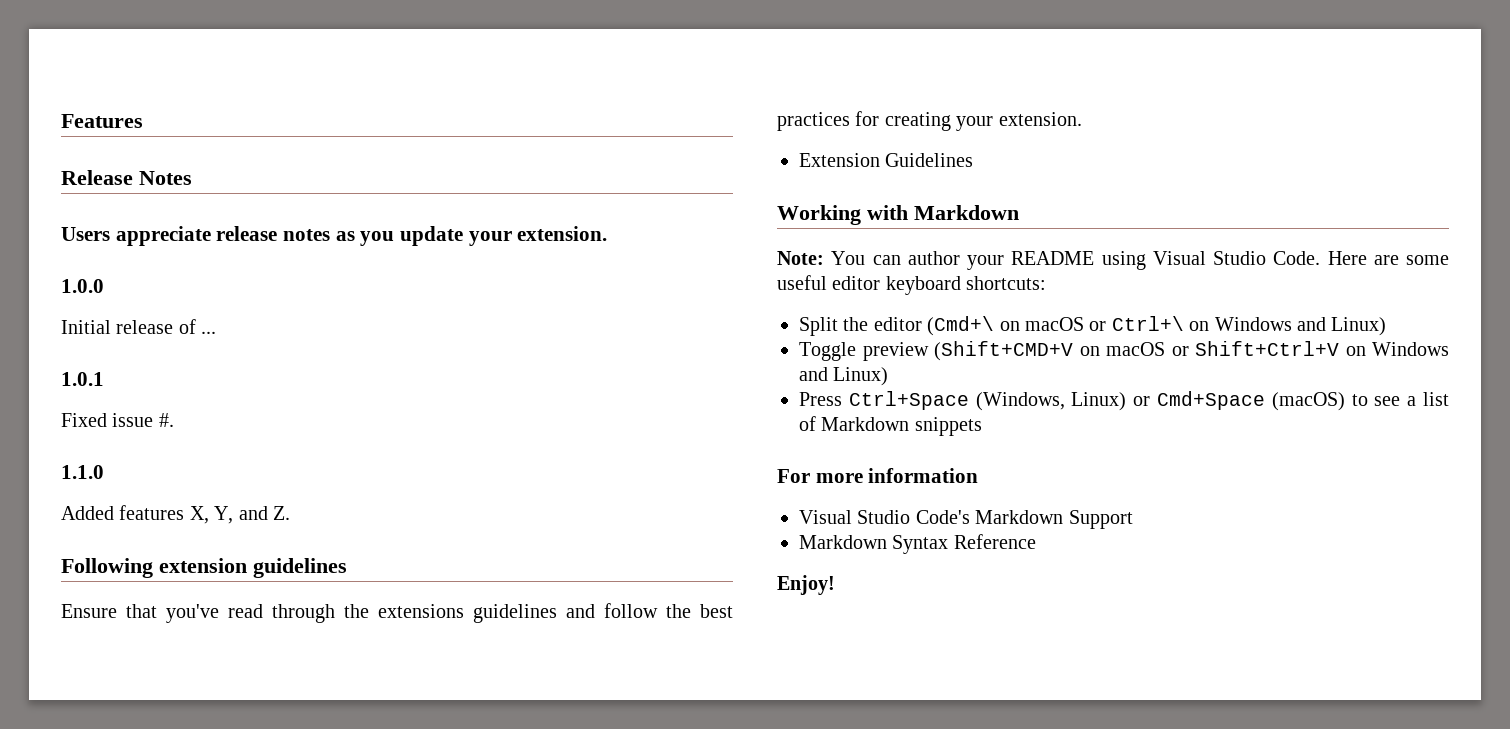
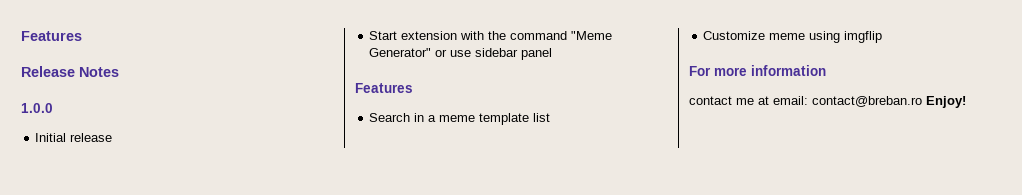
[61,226,608,246] [61,279,104,293] [61,319,217,334] [61,372,104,386] [61,413,174,427] [61,465,104,479] [61,505,290,524] [61,558,347,578] [61,603,733,623] [777,111,1082,131] [799,153,974,167] [777,205,1019,225] [777,251,1449,270] [777,275,1047,295] [799,316,1387,336] [799,341,1449,361] [799,367,889,386] [799,391,1449,411] [799,416,982,436] [777,468,979,483] [799,510,1133,529] [799,534,1036,554] Users appreciate release notes as you update your extension. // 1.0.0 // Initial release of ... // 1.0.1 // Fixed issue #. // 1.1.0 // Added features X, Y, and Z. // Following extension guidelines // Ensure that you've read through the extensions guidelines and follow the best practices for creating your extension. // Extension Guidelines // Working with Markdown // Note: You can author your README using Visual Studio Code. Here are some useful editor keyboard shortcuts: // Split the editor (Cmd+\ on macOS or Ctrl+\ on Windows and Linux) // Toggle preview (Shift+CMD+V on macOS or Shift+Ctrl+V on Windows and Linux) // Press Ctrl+Space (Windows, Linux) or Cmd+Space (macOS) to see a list of Markdown snippets // For more information // Visual Studio Code's Markdown Support // Markdown Syntax Reference // -> [21,103,53,113] [35,133,113,142] [369,31,613,40] [369,48,553,60] [355,83,413,93] [369,113,551,125] [703,31,883,43] [689,65,826,76] [689,96,922,107] 1.0.0 // Initial release // Start extension with the command "Meme Generator" or use sidebar panel // Features // Search in a meme template list // Customize meme using imgflip // For more information // contact me at email: contact@breban.ro

